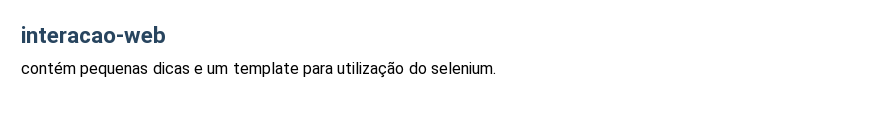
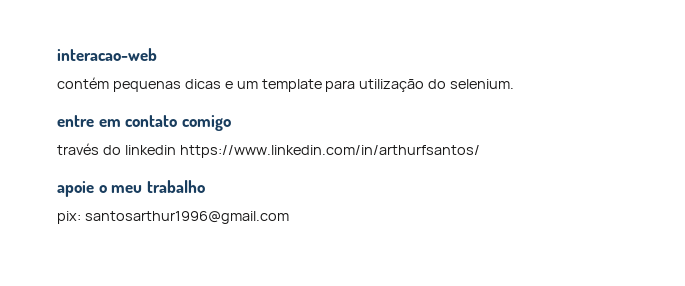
(496, 68) none -> [57,115,231,131] [57,143,480,158] [57,180,205,197] [57,211,289,224] // entre em contato comigo // través do linkedin https://www.linkedin.com/in/arthurfsantos/ // apoie o meu trabalho // pix: santosarthur1996@gmail.com

